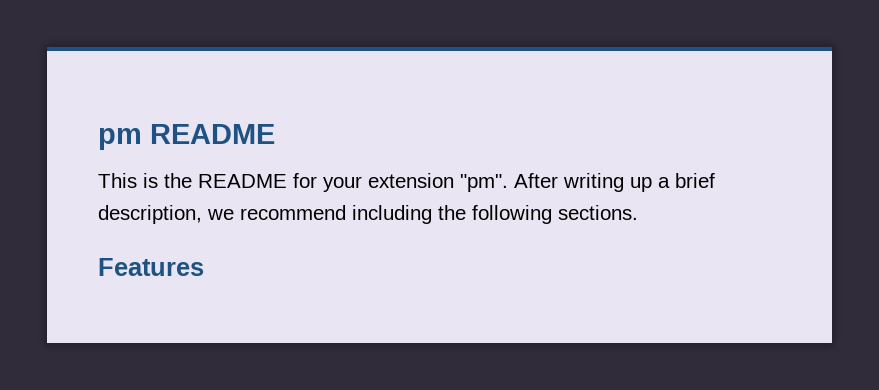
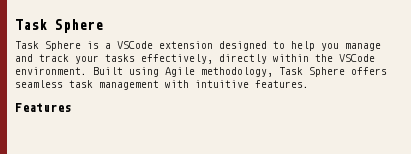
[98,124,275,150] [98,173,715,192] [98,205,638,224] pm README // This is the README for your extension "pm". After writing up a brief description, we recommend including the following sections. -> [15,19,103,33] [15,41,381,51] [15,54,375,64] [15,67,387,77] [15,80,309,90] Task Sphere // Task Sphere is a VSCode extension designed to help you manage and track your tasks effectively, directly within the VSCode environment. Built using Agile methodology, Task Sphere offers seamless task management with intuitive features.

